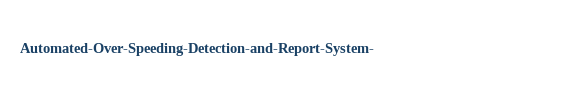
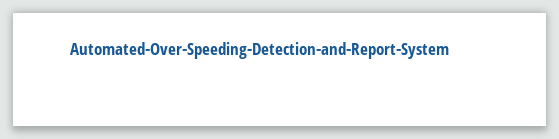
[20,43,374,56] Automated-Over-Speeding-Detection-and-Report-System- -> [70,42,449,59] Automated-Over-Speeding-Detection-and-Report-System

